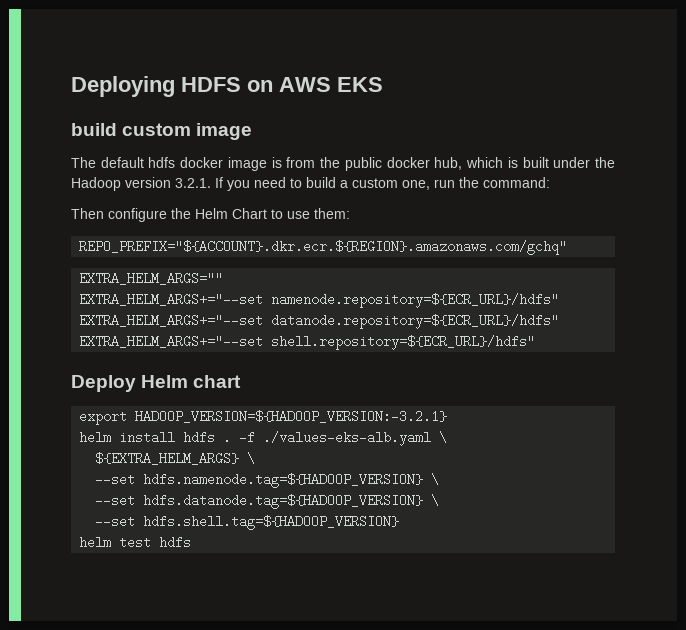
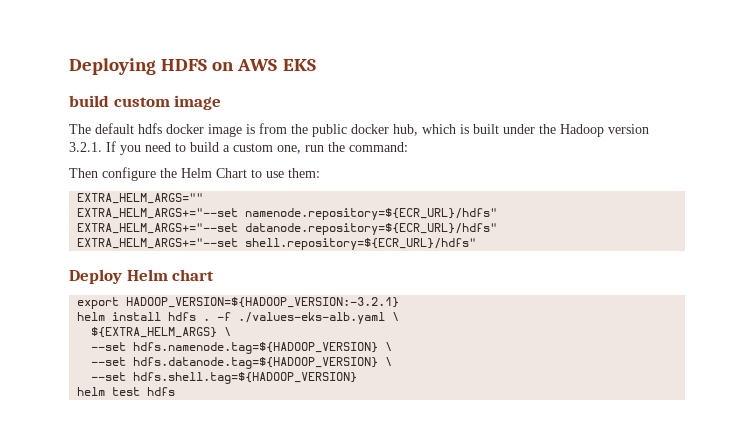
[79,240,568,255] // REPO_PREFIX="${ACCOUNT}.dkr.ecr.${REGION}.amazonaws.com/gchq" -> (320, 173) none

